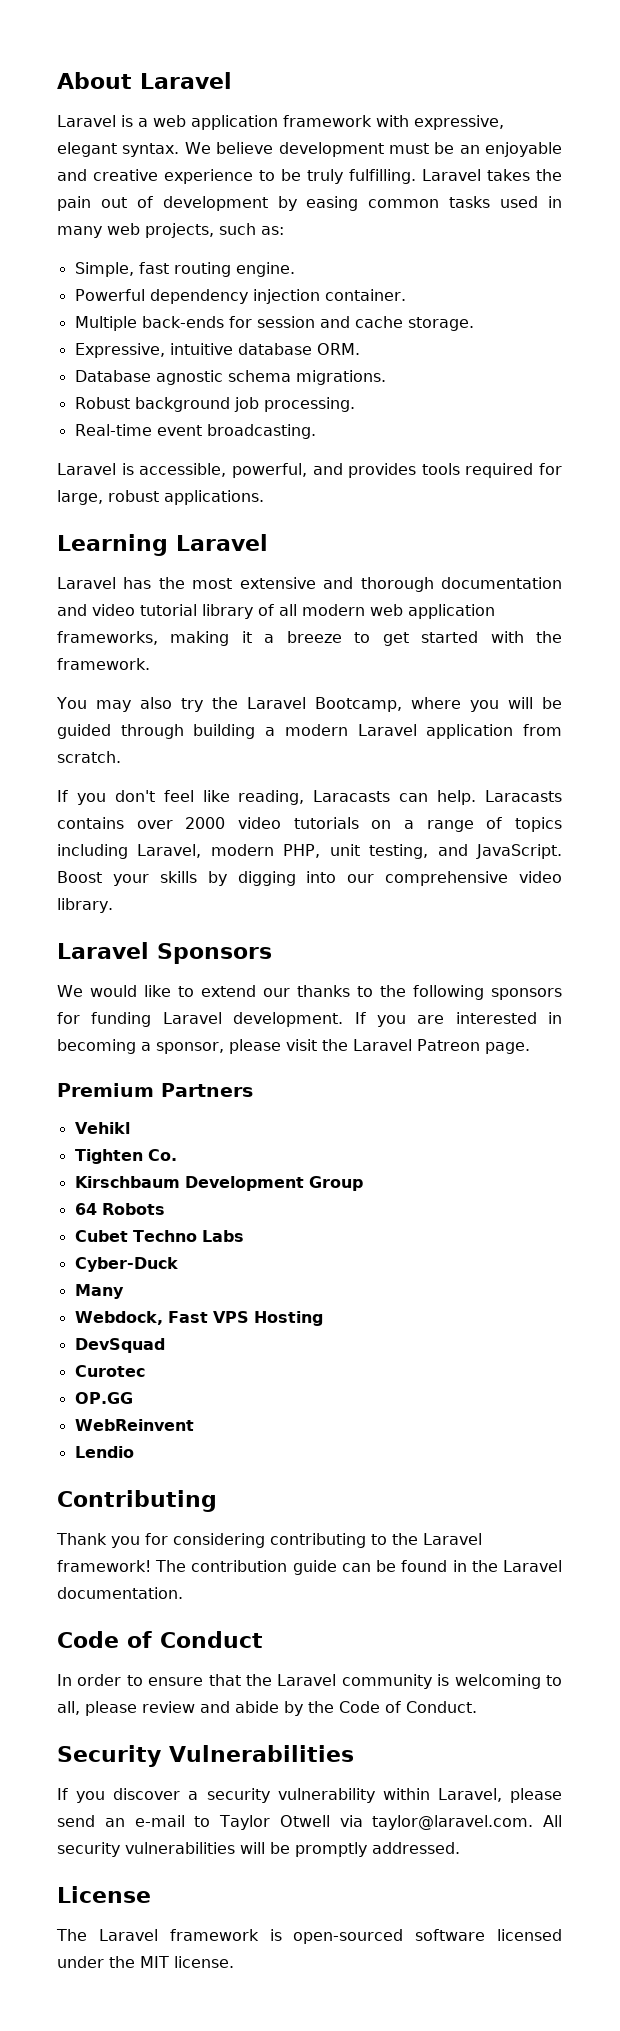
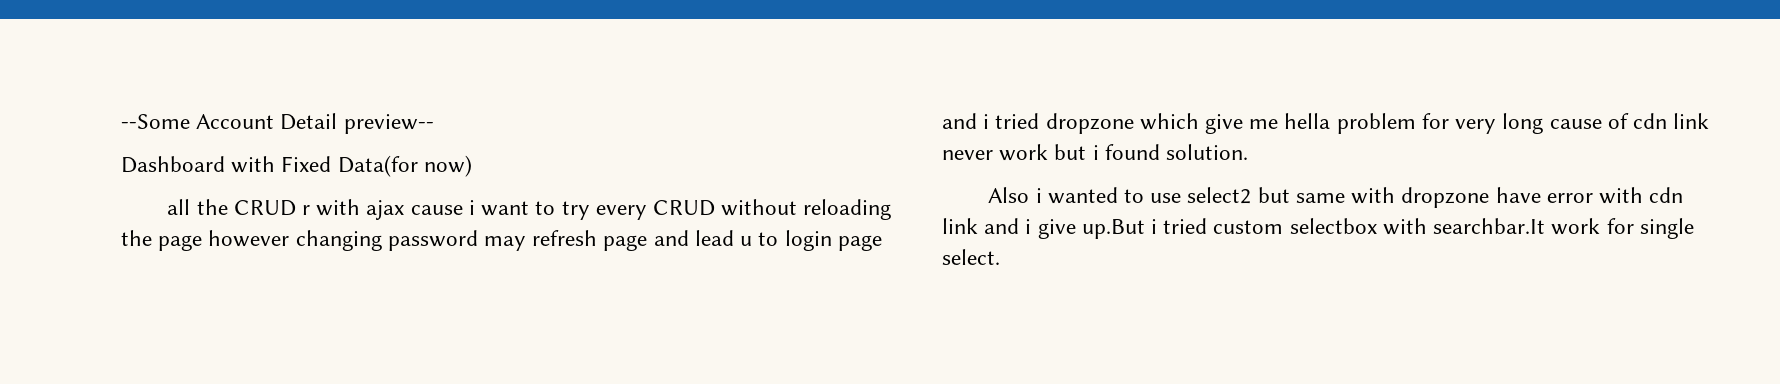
[57,72,232,89] [57,115,504,130] [57,142,562,157] [57,169,562,184] [57,196,563,211] [57,223,284,238] [74,262,295,277] [74,289,406,304] [74,316,474,331] [74,343,360,358] [74,370,386,385] [74,397,355,412] [74,424,316,439] [57,463,562,478] [57,490,264,505] [57,534,268,556] [57,577,562,592] [57,604,495,619] [57,631,563,646] [57,658,150,670] [56,697,562,712] [57,724,562,739] [57,751,121,763] [57,790,562,805] [57,817,562,832] [57,844,562,859] [57,871,562,886] [57,898,113,913] [57,942,272,964] [57,985,562,1000] [57,1012,562,1027] [57,1039,530,1054] [57,1083,253,1097] [74,1122,130,1134] [74,1149,177,1164] [74,1176,363,1191] [74,1203,165,1215] [74,1230,244,1242] [74,1257,178,1272] [74,1284,124,1299] [74,1311,323,1326] [74,1338,165,1353] [74,1365,145,1377] [74,1392,133,1404] [74,1419,194,1431] [74,1446,134,1458] [57,1490,217,1512] [56,1533,482,1548] [57,1560,562,1575] [57,1587,183,1599] [57,1631,263,1648] [57,1674,562,1689] [57,1701,477,1716] [57,1745,354,1767] [57,1788,562,1803] [57,1815,562,1830] [57,1842,460,1857] [57,1886,151,1903] [56,1929,562,1944] [57,1956,234,1968] About Laravel // Laravel is a web application framework with expressive, elegant syntax. We believe development must be an enjoyable and creative experience to be truly fulfilling. Laravel takes the pain out of development by easing common tasks used in many web projects, such as: // Simple, fast routing engine. // Powerful dependency injection container. // Multiple back-ends for session and cache storage. // Expressive, intuitive database ORM. // Database agnostic schema migrations. // Robust background job processing. // Real-time event broadcasting. // Laravel is accessible, powerful, and provides tools required for large, robust applications. // Learning Laravel // Laravel has the most extensive and thorough documentation and video tutorial library of all modern web application frameworks, making it a breeze to get started with the framework. // You may also try the Laravel Bootcamp, where you will be guided through building a modern Laravel application from scratch. // If you don't feel like reading, Laracasts can help. Laracasts contains over 2000 video tutorials on a range of topics including Laravel, modern PHP, unit testing, and JavaScript. Boost your skills by digging into our comprehensive video library. // Laravel Sponsors // We would like to extend our thanks to the following sponsors for funding Laravel development. If you are interested in becoming a sponsor, please visit the Laravel Patreon page. // Premium Partners // Vehikl // Tighten Co. // Kirschbaum Development Group // 64 Robots // Cubet Techno Labs // Cyber-Duck // Many // Webdock, Fast VPS Hosting // DevSquad // Curotec // OP.GG // WebReinvent // Lendio // Contributing // Thank you for considering contributing to the Laravel framework! The contribution guide can be found in the Laravel documentation. // Code of Conduct // In order to ensure that the Laravel community is welcoming to all, please review and abide by the Code of Conduct. // Security Vulnerabilities // If you discover a security vulnerability within Laravel, please send an e-mail to Taylor Otwell via taylor@laravel.com. All security vulnerabilities will be promptly addressed. // License // The Laravel framework is open-sourced software licensed under the MIT license. -> [121,113,434,134] [121,155,472,177] [167,199,892,220] [121,230,882,251] [942,113,1710,134] [942,144,1249,161] [988,187,1684,208] [942,218,1694,239] [942,249,1000,265] --Some Account Detail preview-- // Dashboard with Fixed Data(for now) // all the CRUD r with ajax cause i want to try every CRUD without reloading the page however changing password may refresh page and lead u to login page and i tried dropzone which give me hella problem for very long cause of cdn link never work but i found solution. // Also i wanted to use select2 but same with dropzone have error with cdn link and i give up.But i tried custom selectbox with searchbar.It work for single select.

